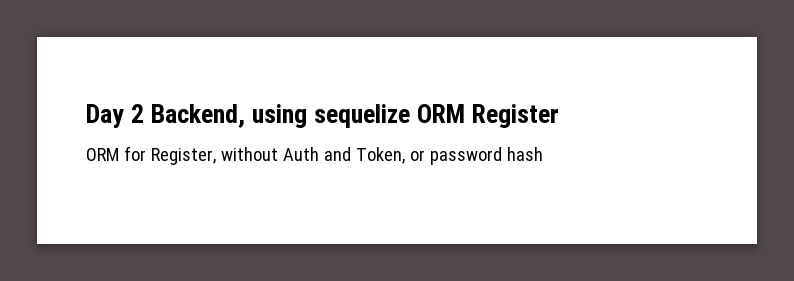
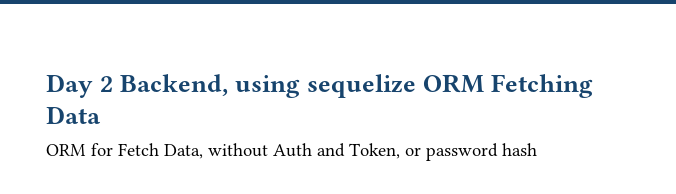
[472,104,560,128] Register -> [491,74,594,98] [46,106,101,124] Fetching Data
[150,148,216,165] Register, -> [118,143,203,159] Fetch Data,

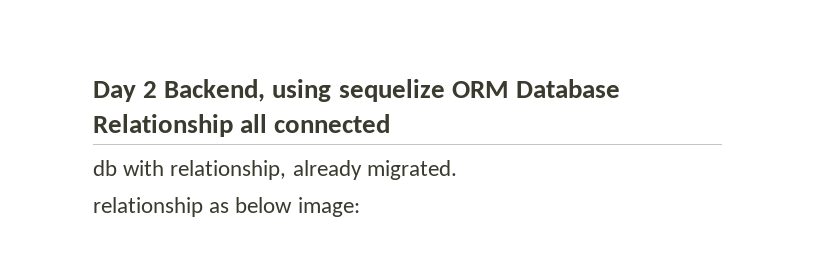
[491,74,594,98] [46,106,101,124] [46,143,537,161] Fetching Data // ORM for Fetch Data, without Auth and Token, or password hash -> [515,79,620,98] [93,114,391,137] [93,160,457,180] [93,197,360,217] Database Relationship all connected // db with relationship, already migrated. // relationship as below image:

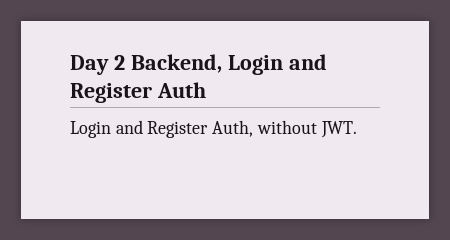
[272,79,620,102] [93,114,391,137] [93,160,457,180] [93,197,360,217] using sequelize ORM Database Relationship all connected // db with relationship, already migrated. // relationship as below image: -> [227,54,327,75] [70,82,206,103] [70,120,357,138] Login and Register Auth // Login and Register Auth, without JWT.

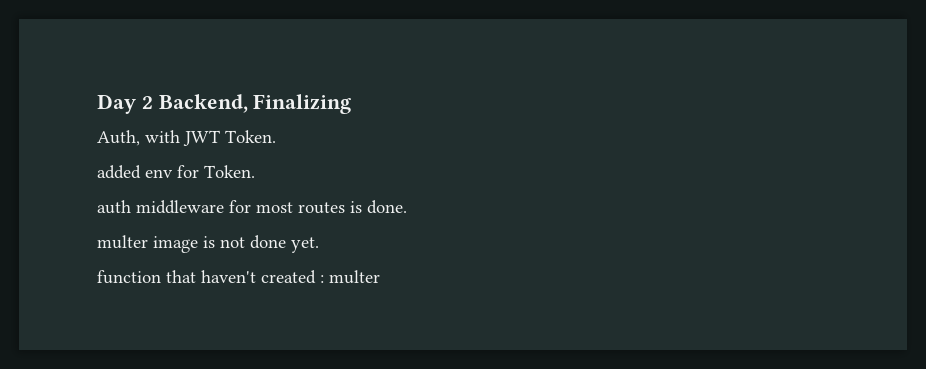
[227,54,327,75] [70,82,206,103] [70,120,357,138] Login and Register Auth // Login and Register Auth, without JWT. -> [253,94,352,114] [97,130,276,146] [97,165,255,179] [97,200,407,214] [97,235,319,253] [97,270,380,284] Finalizing // Auth, with JWT Token. // added env for Token. // auth middleware for most routes is done. // multer image is not done yet. // function that haven't created : multer

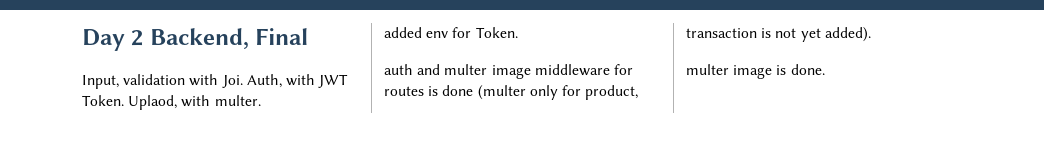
[253,94,352,114] Finalizing // -> [255,28,309,45] [82,74,243,89] Final // Input, validation with Joi.
(276, 136) none -> [128,95,261,110] Uplaod, with multer.
(131, 207) none -> [417,64,531,79] and multer image
[256,202,293,213] most -> (633, 69) none
[367,200,407,214] [97,235,319,253] [97,270,380,284] done. // multer image is not done yet. // function that haven't created : multer -> [442,85,639,100] [686,27,871,42] [686,64,825,79] done (multer only for product, transaction is not yet added). // multer image is done.

